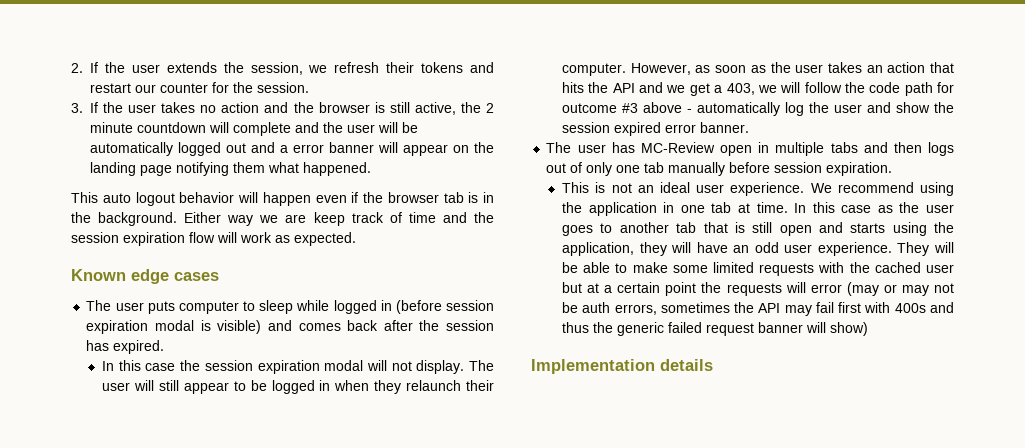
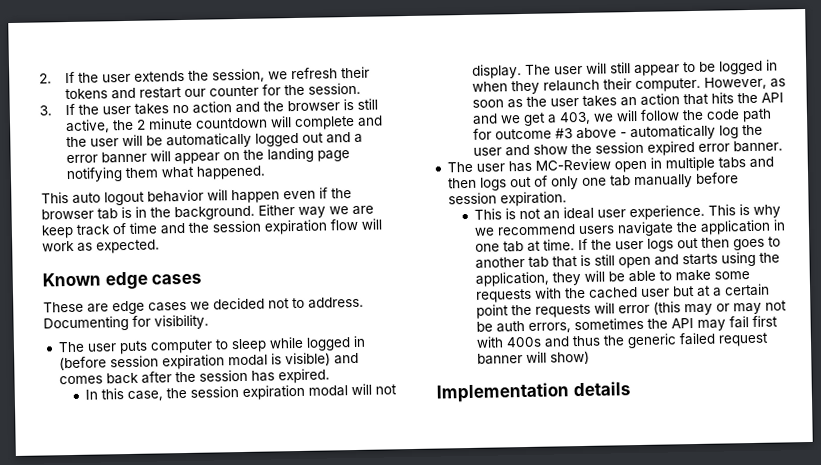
(219, 276) none -> [43,296,364,315] [43,314,209,332] // These are edge cases we decided not to address. Documenting for visibility.
[145,363,176,371] case -> [126,390,163,402] case,
[810,182,954,196] We recommend using -> [707,204,781,218] [473,221,674,237] This is why we recommend users navigate
[794,202,954,213] In this case as the user -> [577,237,730,252] If the user logs out then
[696,242,954,256] have an odd user experience. They will -> (605, 276) none
[713,262,755,273] limited -> (750, 275) none
[846,282,879,296] (may -> [652,301,713,316] (this may

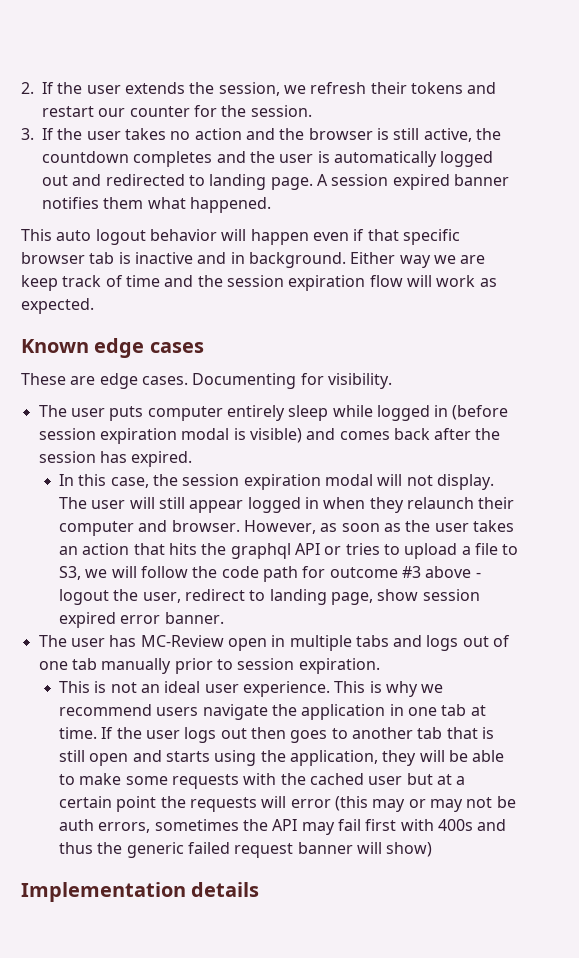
[135,115,355,131] 2 minute countdown will complete -> [42,151,213,167] countdown completes
[121,134,163,147] will be -> [317,151,330,163] is
[353,133,363,143] [65,147,350,165] [65,167,123,183] a error banner will appear on the landing page notifying -> [105,174,509,190] [42,197,99,209] redirected to landing page. A session expired banner notifies
[331,188,352,199] the -> [367,229,460,245] that specific
[135,206,171,218] in the -> [134,252,245,264] inactive and in
[148,296,364,312] cases we decided not to address. -> [141,376,188,385] cases.
[214,339,229,350] to -> [226,405,285,421] entirely
[682,61,716,73] to be -> (244, 506) none
[634,77,701,93] computer. -> [59,520,240,536] computer and browser.
[760,92,784,103] [471,111,591,126] API and we get a 403, -> [230,543,519,559] [59,566,82,580] graphql API or tries to upload a file to S3,
[629,124,763,141] [472,143,592,157] automatically log the user and show the -> [59,589,419,605] logout the user, redirect to landing page, show
[447,177,477,189] then -> (423, 641) none
[550,176,579,190] only -> (511, 641) none
[694,172,739,184] before -> [174,658,233,674] prior to

